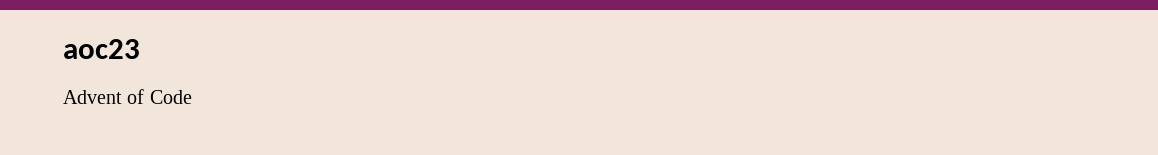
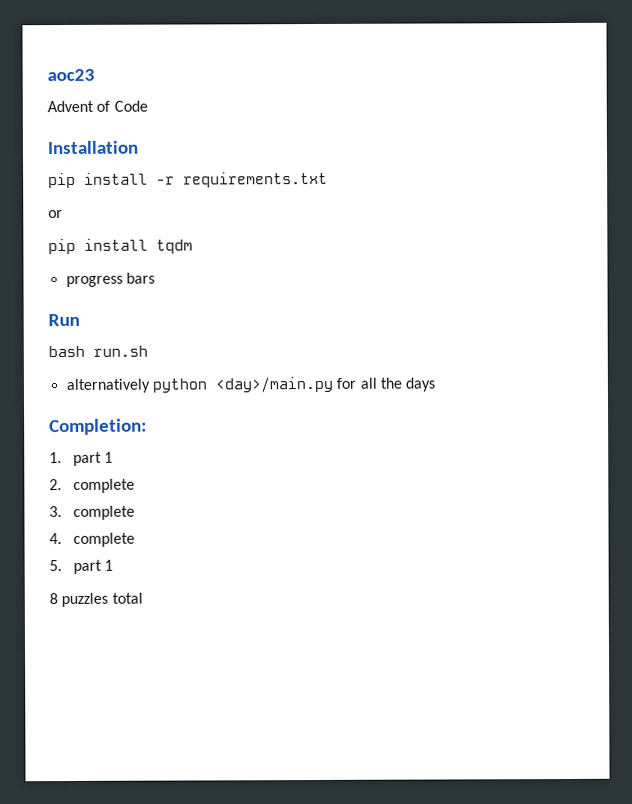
(192, 97) none -> [47,140,139,155] [48,171,328,189] [48,210,63,219] [48,238,193,255] [65,272,155,288] [48,313,80,327] [48,345,148,358] [65,376,436,394] [49,418,147,436] [49,451,114,466] [49,478,136,493] [49,505,136,520] [49,532,136,547] [49,559,114,574] [49,592,143,608] // Installation // pip install -r requirements.txt // or // pip install tqdm // progress bars // Run // bash run.sh // alternatively python <day>/main.py for all the days // Completion: // 1. part 1 // 2. complete // 3. complete // 4. complete // 5. part 1 // 8 puzzles total

